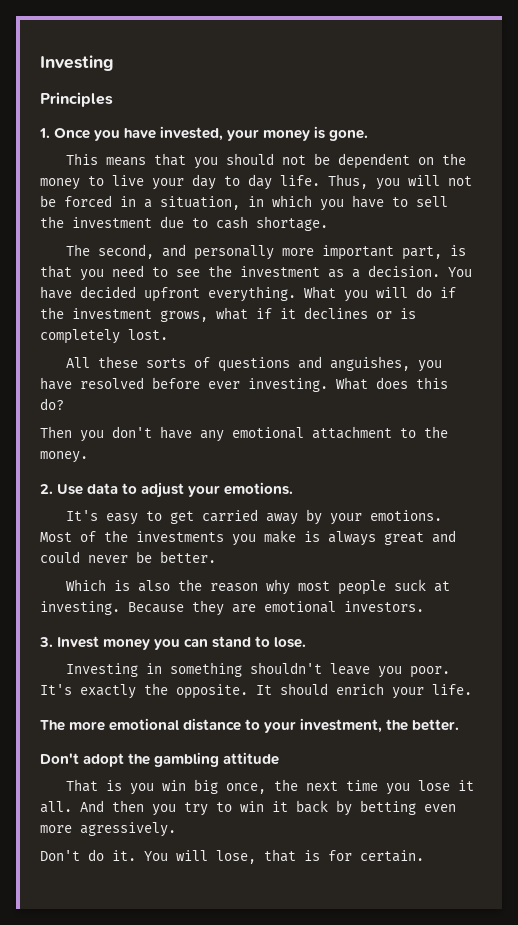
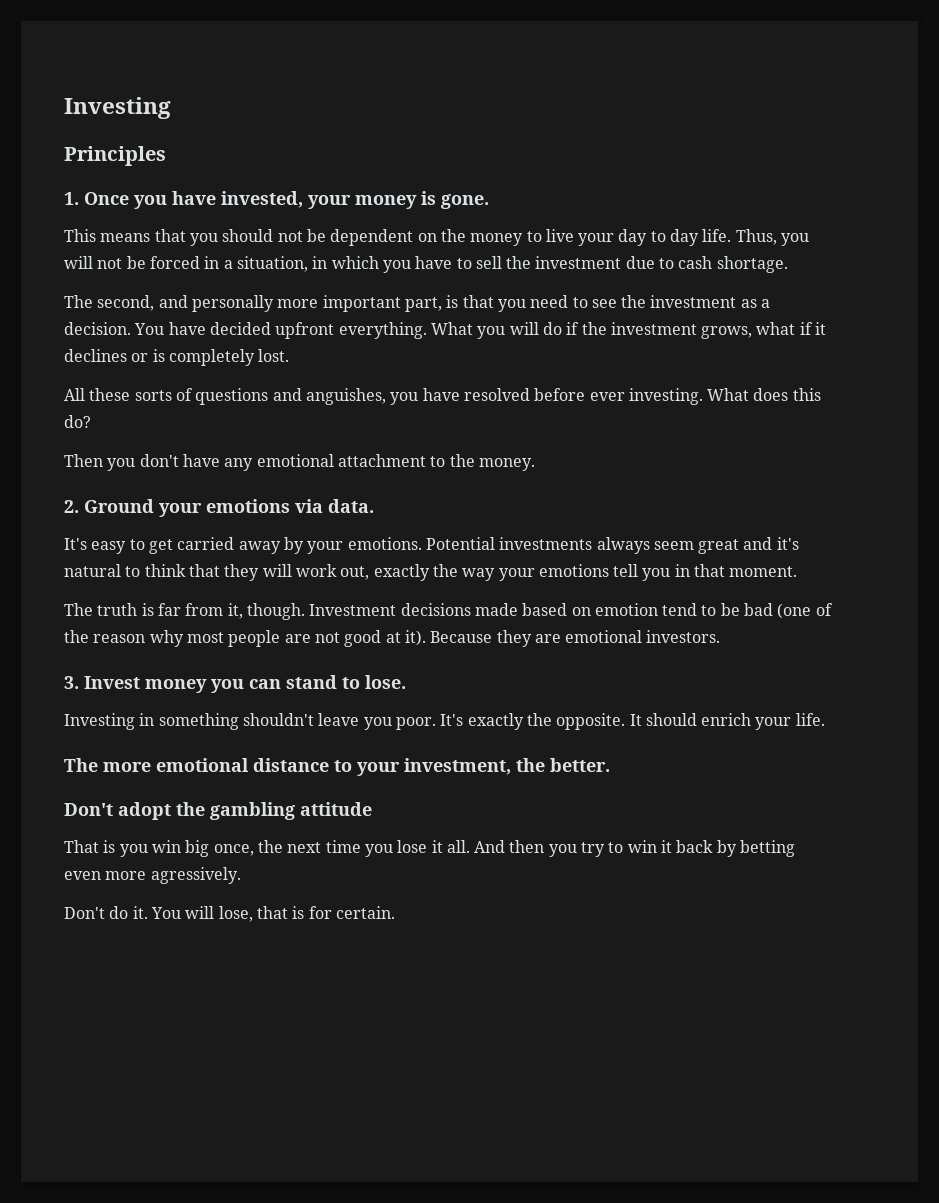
[57,482,294,498] Use data to adjust your emotions. -> [84,499,374,517] Ground your emotions via data.
[40,530,456,546] [40,551,216,563] [66,579,171,592] Most of the investments you make is always great and could never be better. // Which is also -> [425,537,799,554] [64,564,798,581] [64,603,833,620] Potential investments always seem great and it's natural to think that they will work out, exactly the way your emotions tell you in that moment. // The truth is far from it, though. Investment decisions made based on emotion tend to be bad (one of
[394,579,451,592] [40,601,120,615] suck at investing. -> [284,630,426,647] are not good at it).

